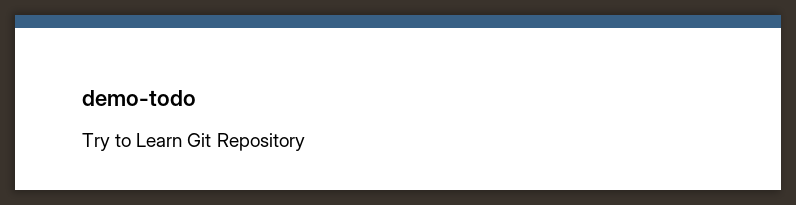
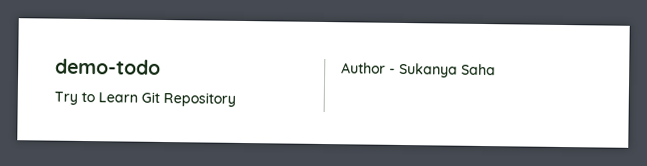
(305, 142) none -> [341,62,496,78] // Author - Sukanya Saha

